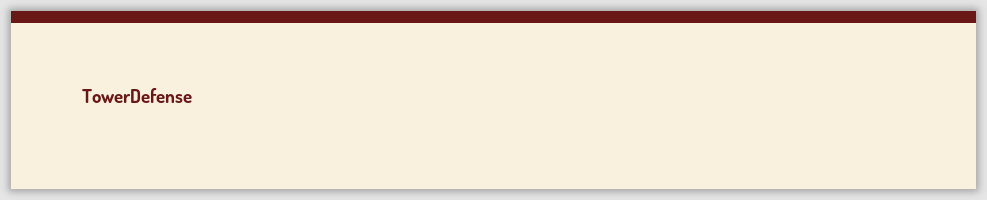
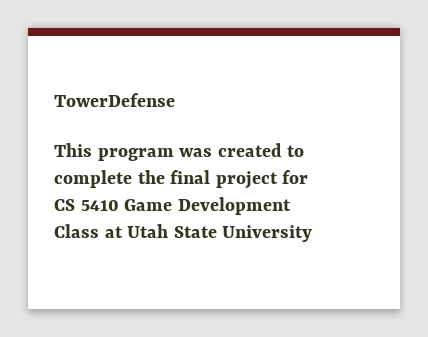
(192, 95) none -> [54,143,305,161] [54,170,309,189] [54,197,291,215] [54,224,313,242] // This program was created to complete the final project for CS 5410 Game Development Class at Utah State University

